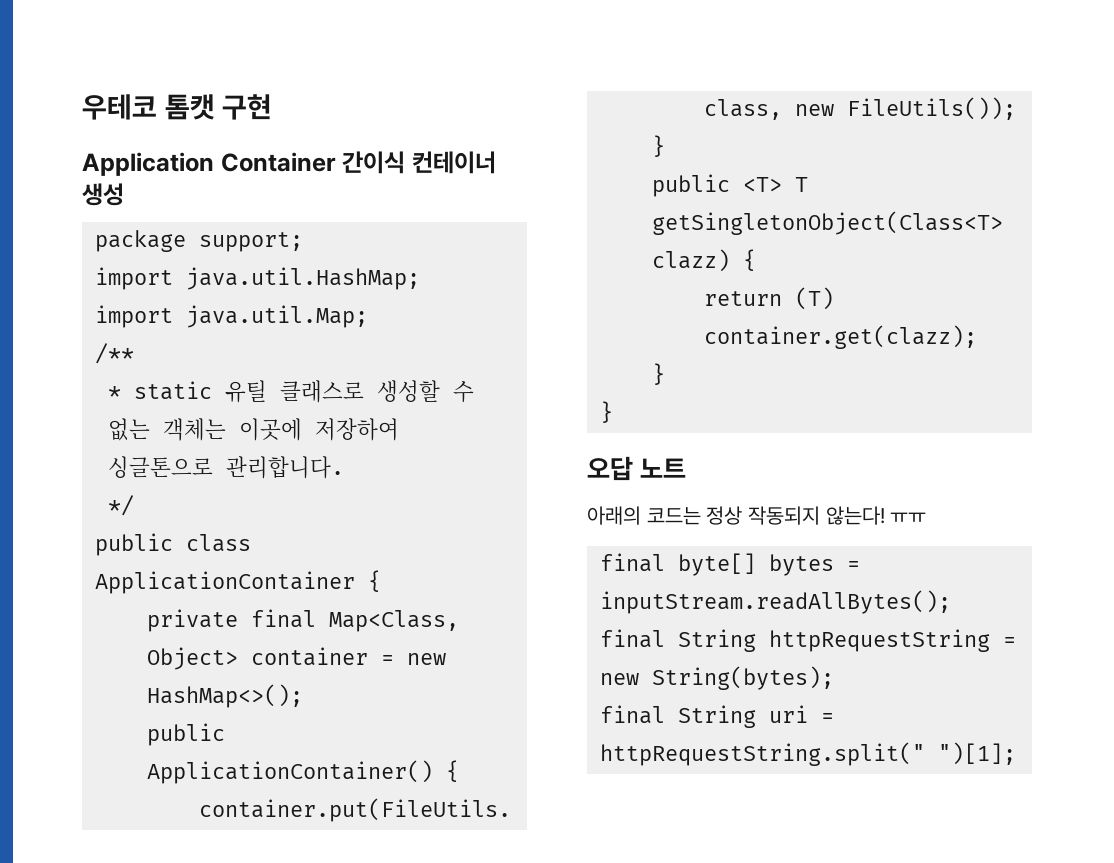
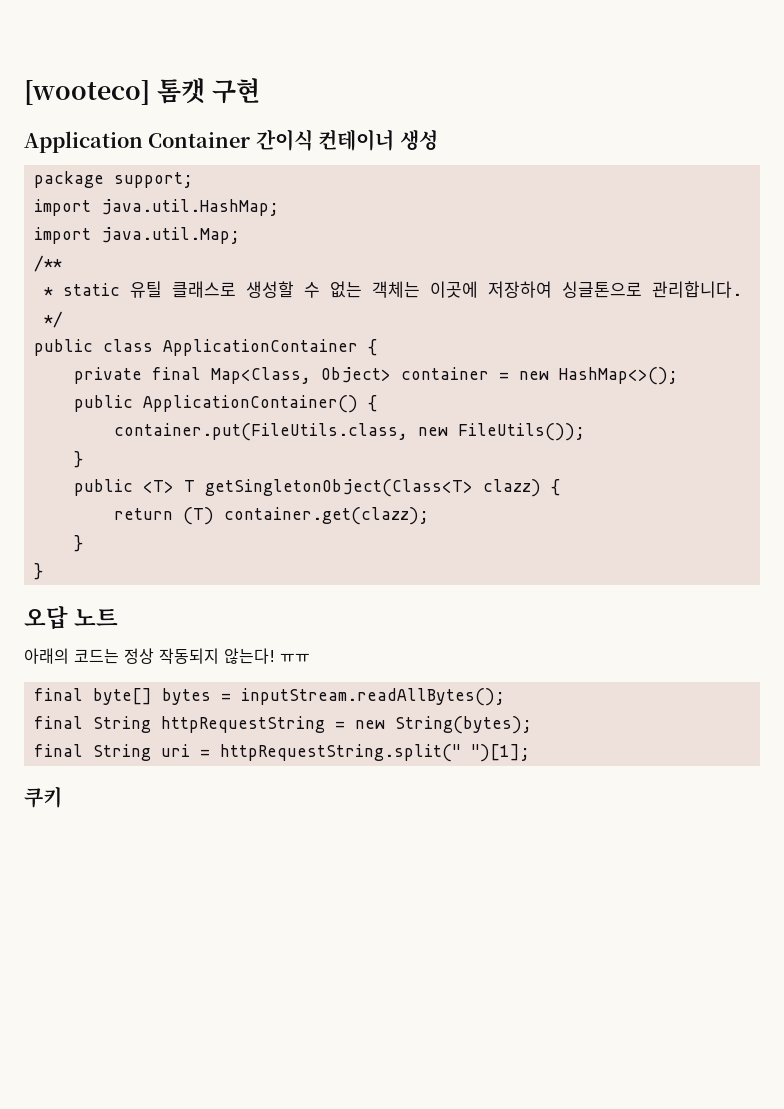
[82,94,157,120] 우테코 -> [24,80,150,105] [wooteco]
(1016, 753) none -> [24,786,62,808] // 쿠키

